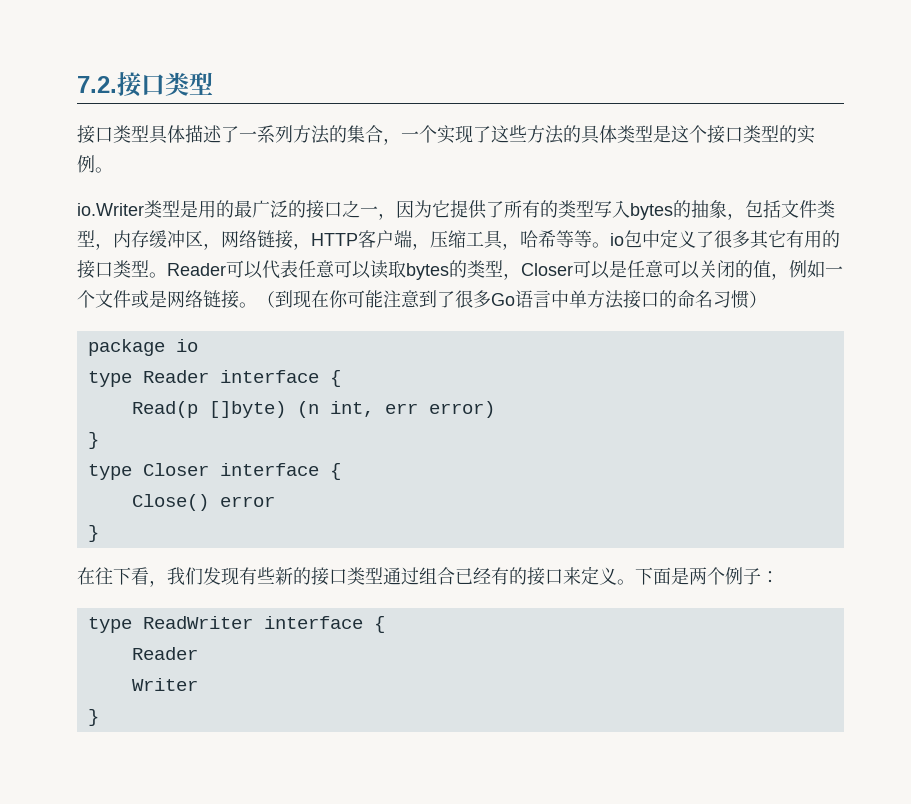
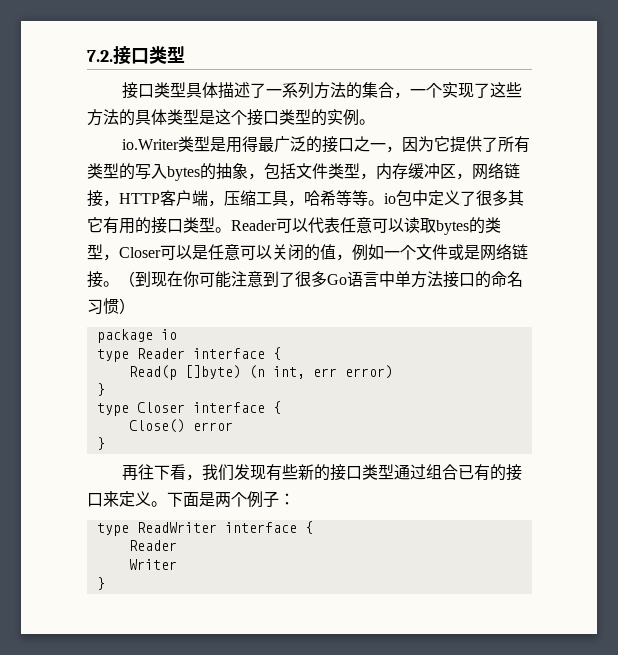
[216,200,234,218] 的 -> [241,136,258,152] 得
[540,200,594,218] 的类型 -> [87,163,135,180] 类型的
[77,567,95,585] 在 -> [121,465,138,481] 再
[473,567,491,584] 经 -> (474, 472) none

